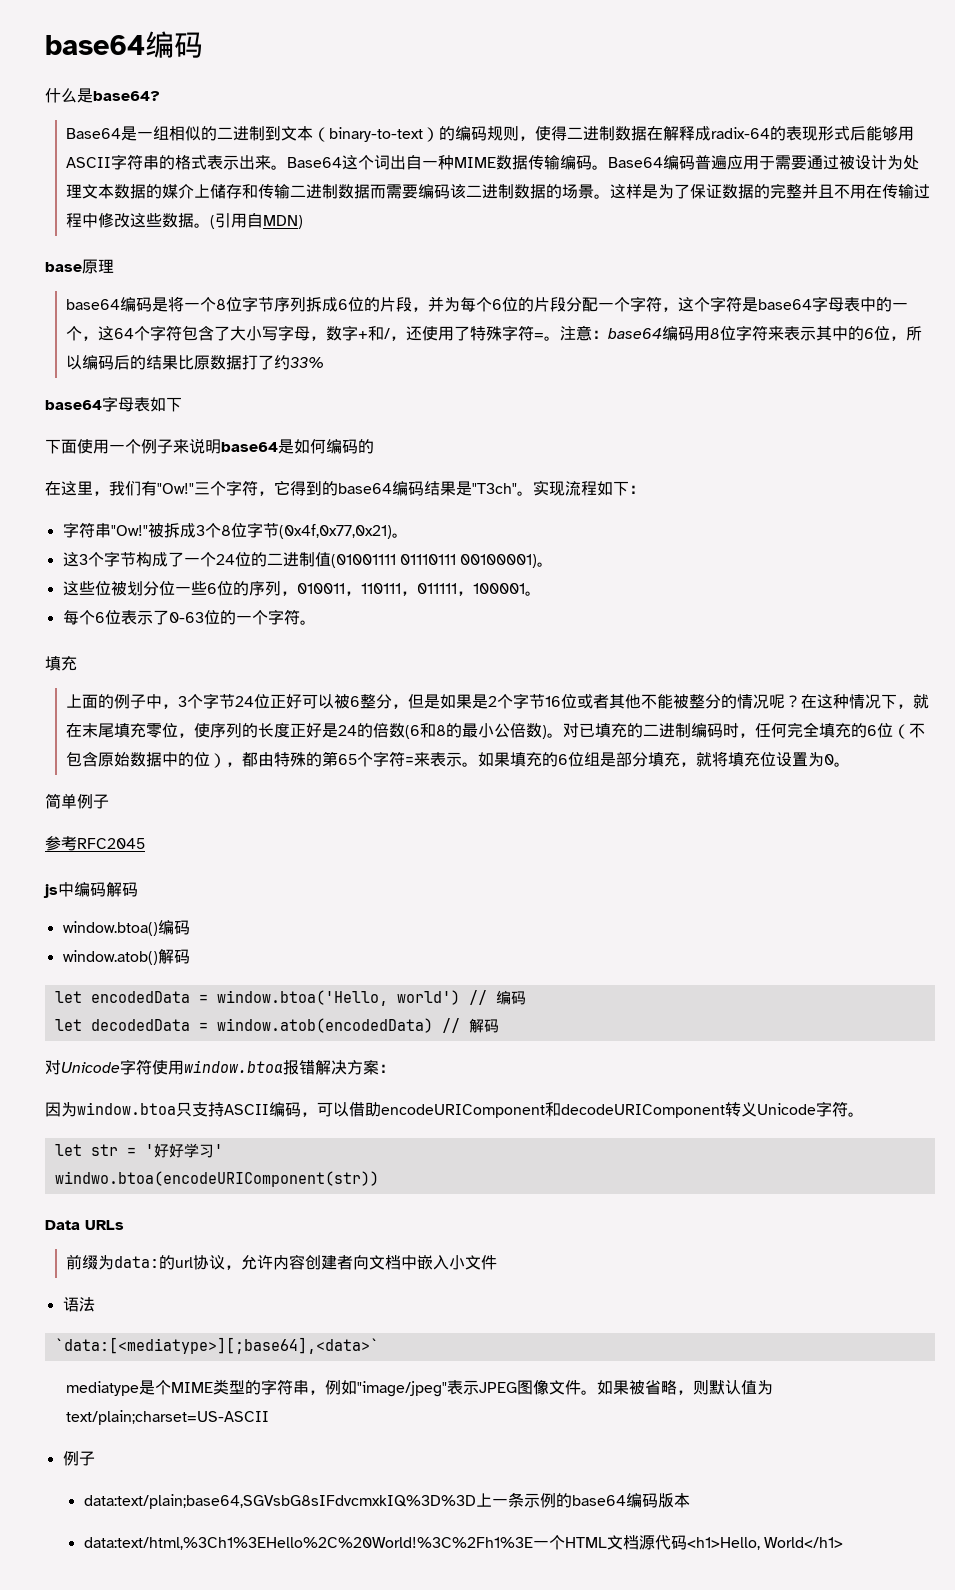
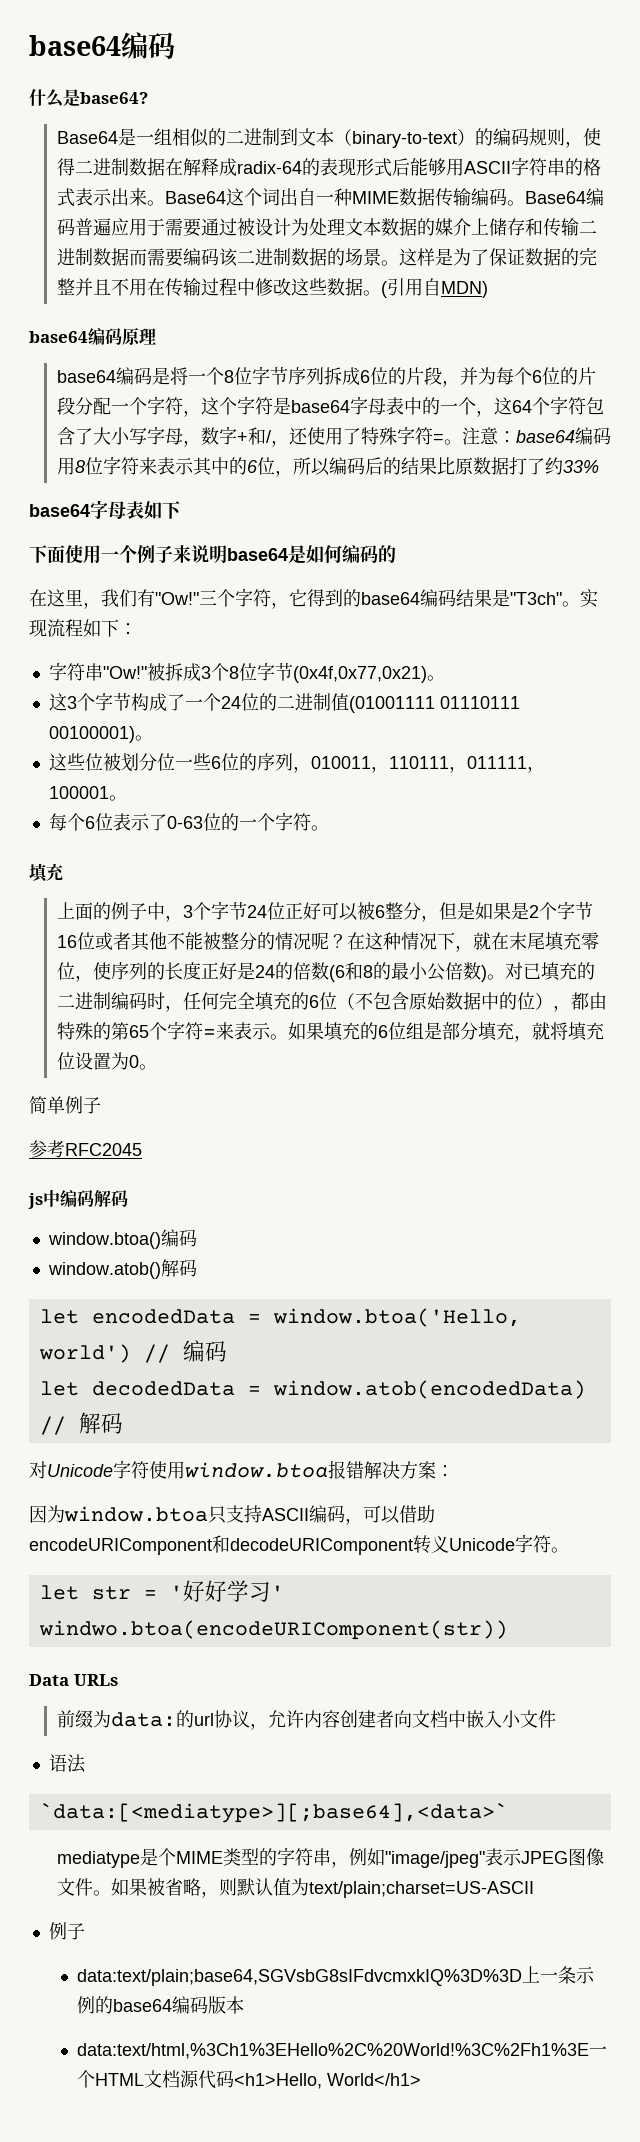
[45,262,82,272] base -> [29,328,122,345] base64编码

